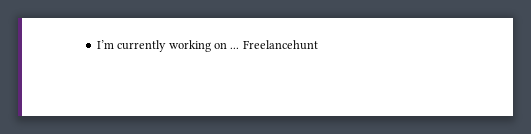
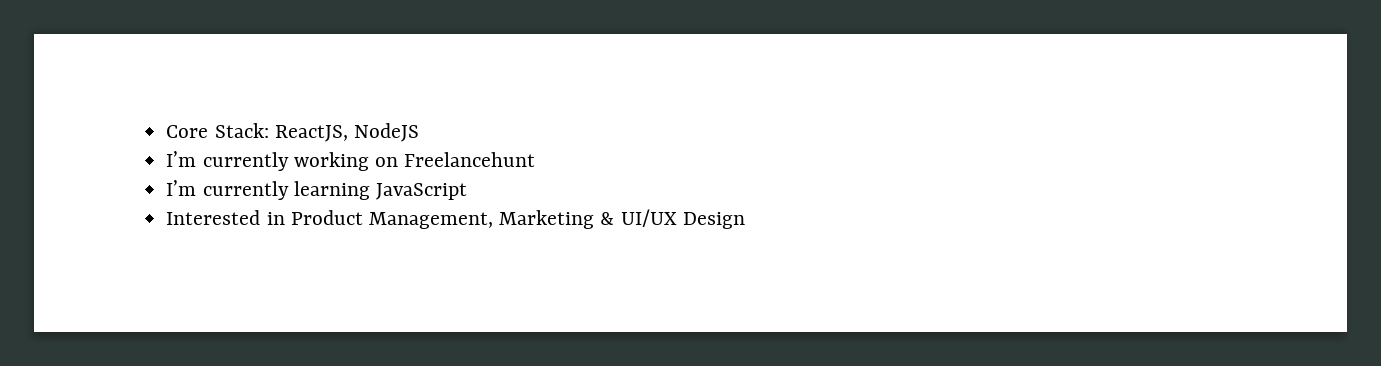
(96, 44) none -> [166,123,419,142] Core Stack: ReactJS, NodeJS //
[230,47,240,49] ... -> (398, 162) none
(318, 45) none -> [166,180,467,200] [166,209,745,229] // I’m currently learning JavaScript // Interested in Product Management, Marketing & UI/UX Design

